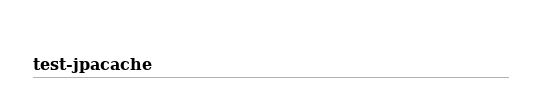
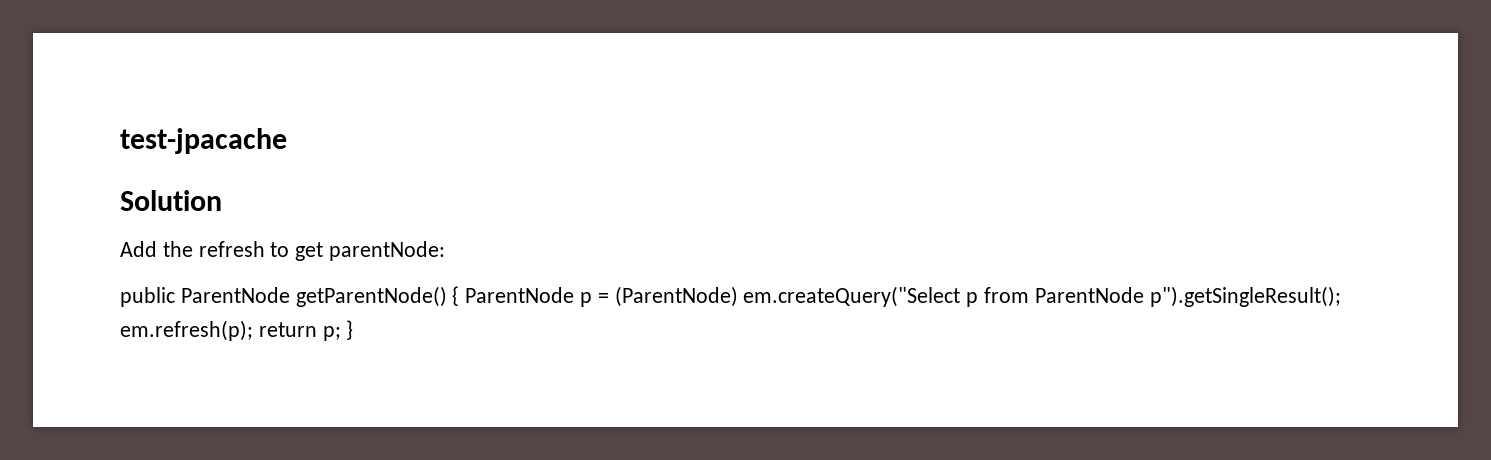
(152, 65) none -> [120,190,222,211] [120,241,446,261] [120,286,1341,307] [120,320,354,341] // Solution // Add the refresh to get parentNode: // public ParentNode getParentNode() { ParentNode p = (ParentNode) em.createQuery("Select p from ParentNode p").getSingleResult(); em.refresh(p); return p; }

